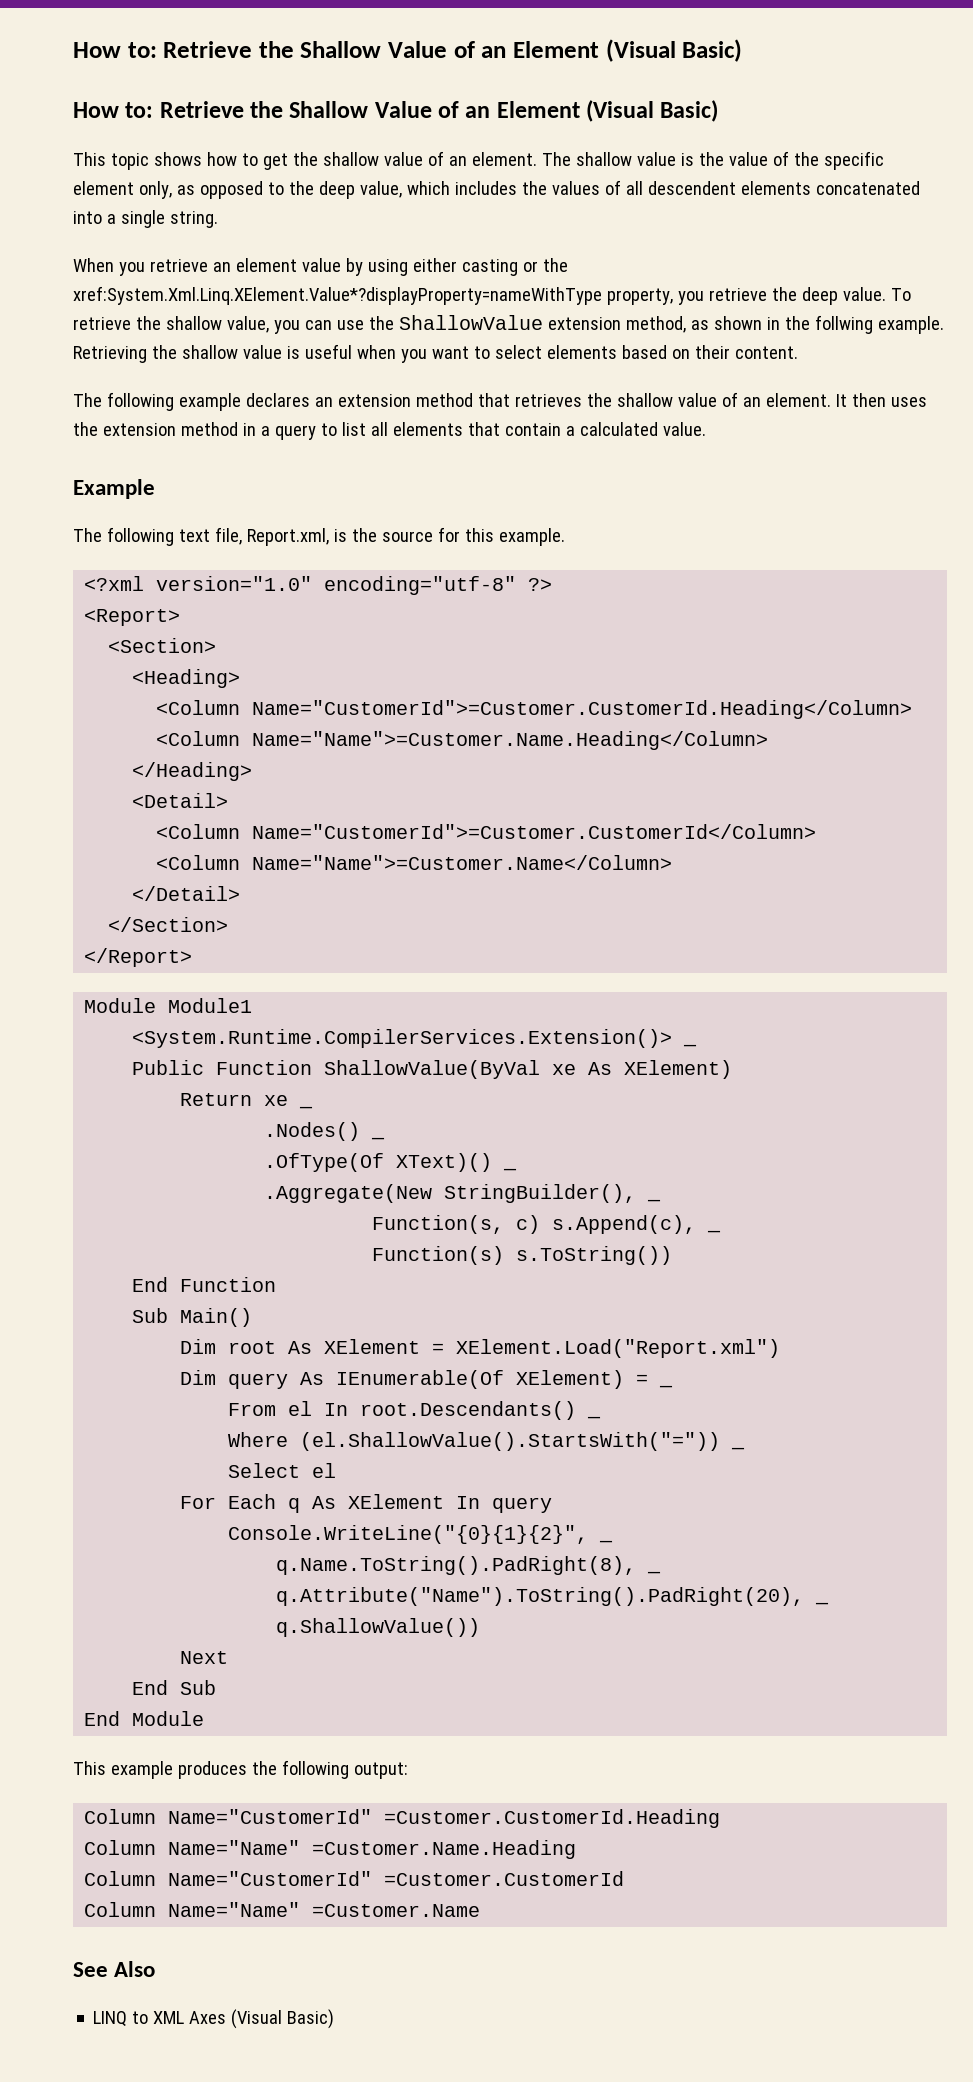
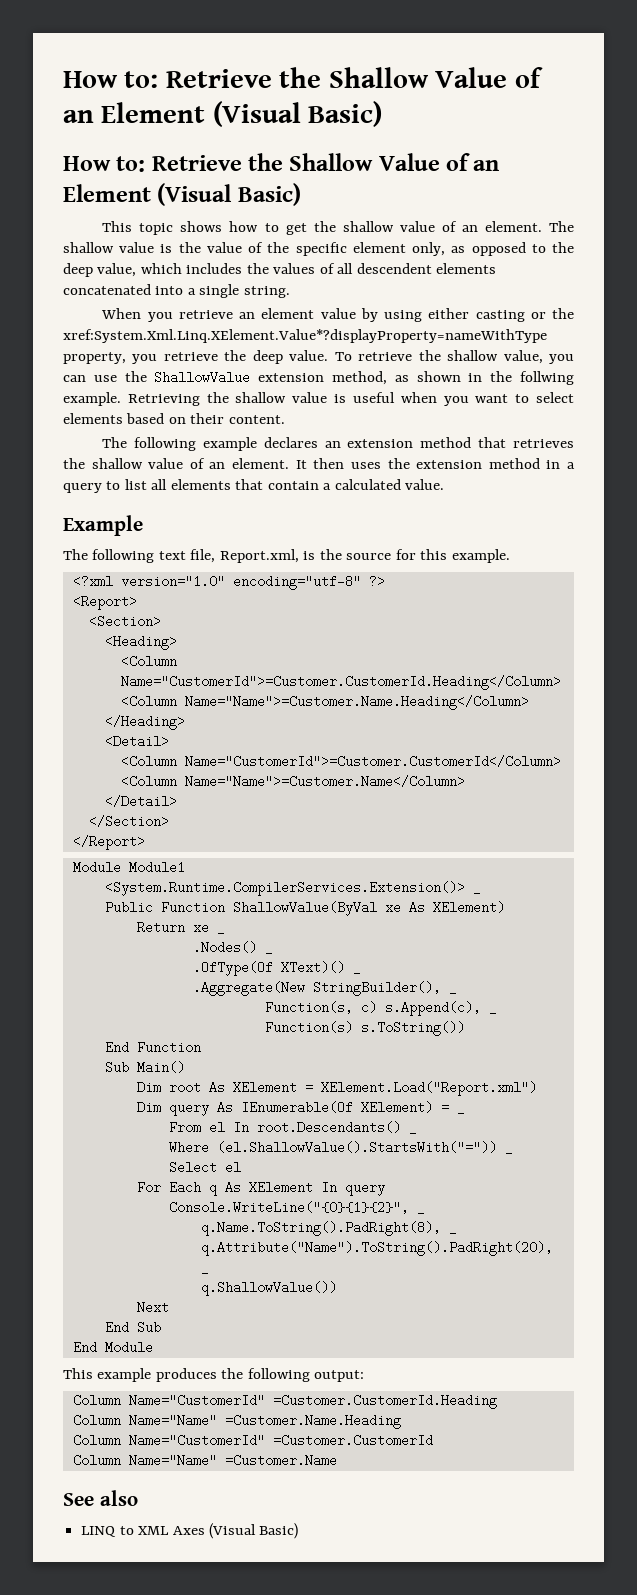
[114,1961,156,1977] Also -> [99,1490,138,1506] also

